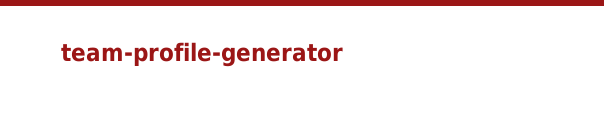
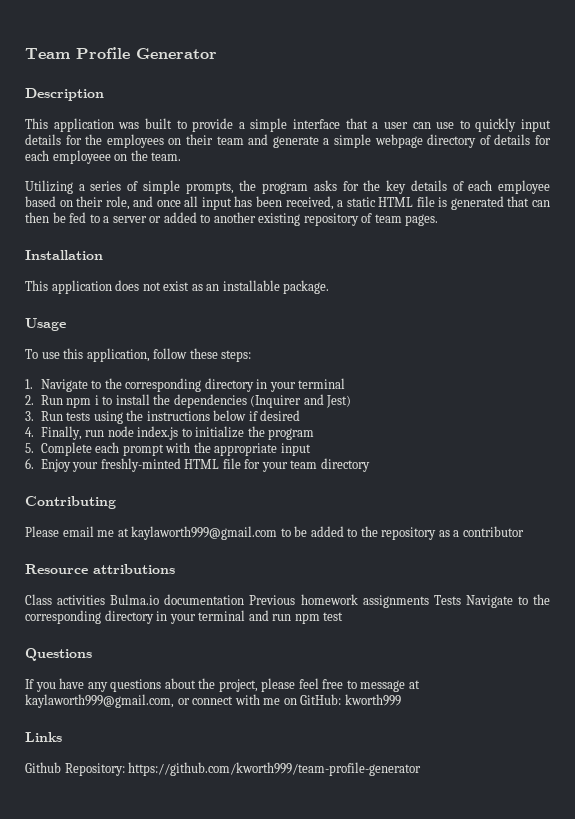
[61,42,343,67] team-profile-generator -> [25,47,217,59] [25,88,104,101] [25,118,551,132] [25,134,552,148] [25,150,182,164] [25,180,551,194] [25,196,550,210] [25,212,439,226] [25,250,103,260] [25,280,330,294] [25,318,66,331] [25,348,252,362] [25,378,346,392] [25,394,352,408] [25,410,301,424] [25,426,315,440] [25,442,311,456] [25,458,370,472] [25,496,116,509] [25,526,524,540] [25,564,175,574] [25,594,551,608] [25,610,344,624] [25,648,92,661] [25,678,420,692] [25,694,401,708] [25,732,62,742] [25,762,422,776] Team Profile Generator // Description // This application was built to provide a simple interface that a user can use to quickly input details for the employees on their team and generate a simple webpage directory of details for each employeee on the team. // Utilizing a series of simple prompts, the program asks for the key details of each employee based on their role, and once all input has been received, a static HTML file is generated that can then be fed to a server or added to another existing repository of team pages. // Installation // This application does not exist as an installable package. // Usage // To use this application, follow these steps: // 1. Navigate to the corresponding directory in your terminal // 2. Run npm i to install the dependencies (Inquirer and Jest) // 3. Run tests using the instructions below if desired // 4. Finally, run node index.js to initialize the program // 5. Complete each prompt with the appropriate input // 6. Enjoy your freshly-minted HTML file for your team directory // Contributing // Please email me at kaylaworth999@gmail.com to be added to the repository as a contributor // Resource attributions // Class activities Bulma.io documentation Previous homework assignments Tests Navigate to the corresponding directory in your terminal and run npm test // Questions // If you have any questions about the project, please feel free to message at kaylaworth999@gmail.com, or connect with me on GitHub: kworth999 // Links // Github Repository: https://github.com/kworth999/team-profile-generator

